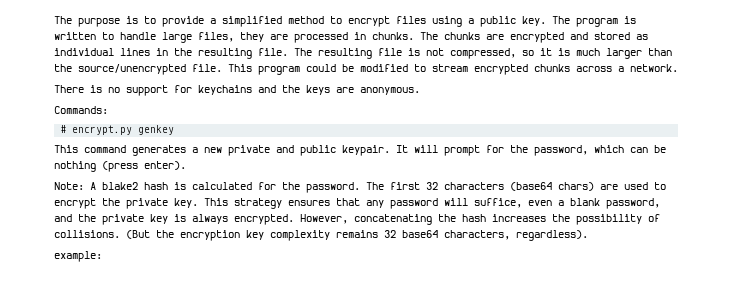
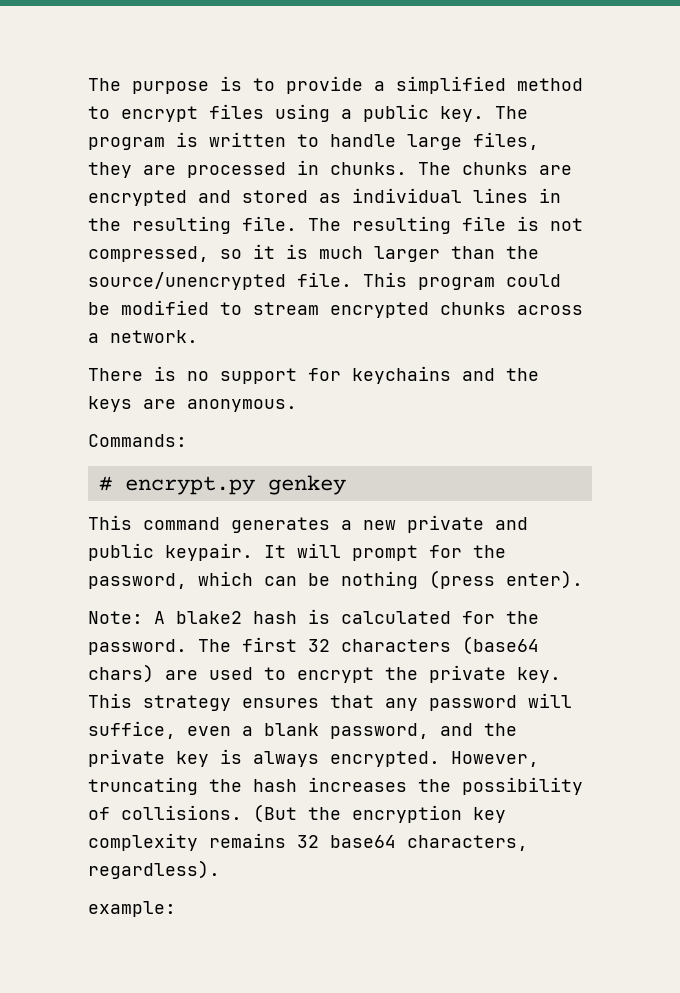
[354,214,432,225] concatenating -> [88,777,198,795] truncating

